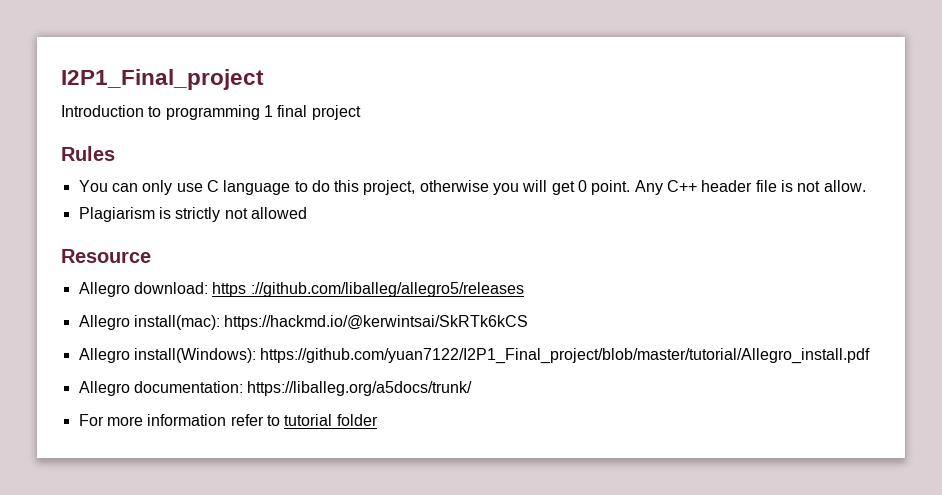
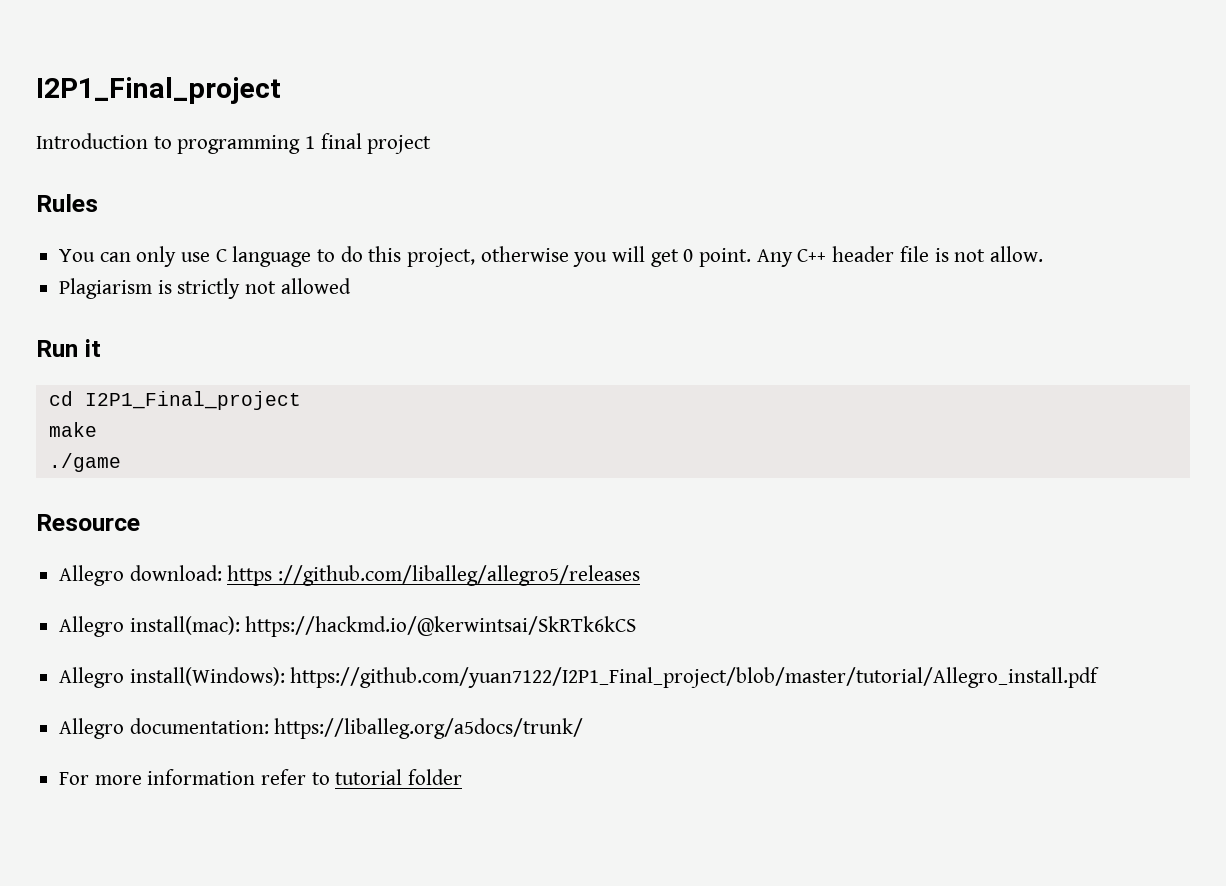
(307, 213) none -> [36,339,101,357] [48,391,301,410] [48,422,97,437] [48,453,121,472] // Run it // cd I2P1_Final_project // make // ./game

